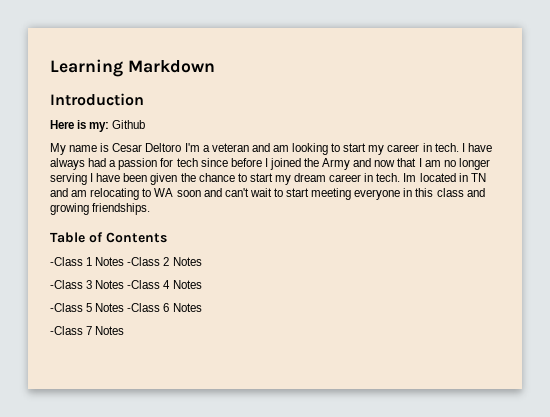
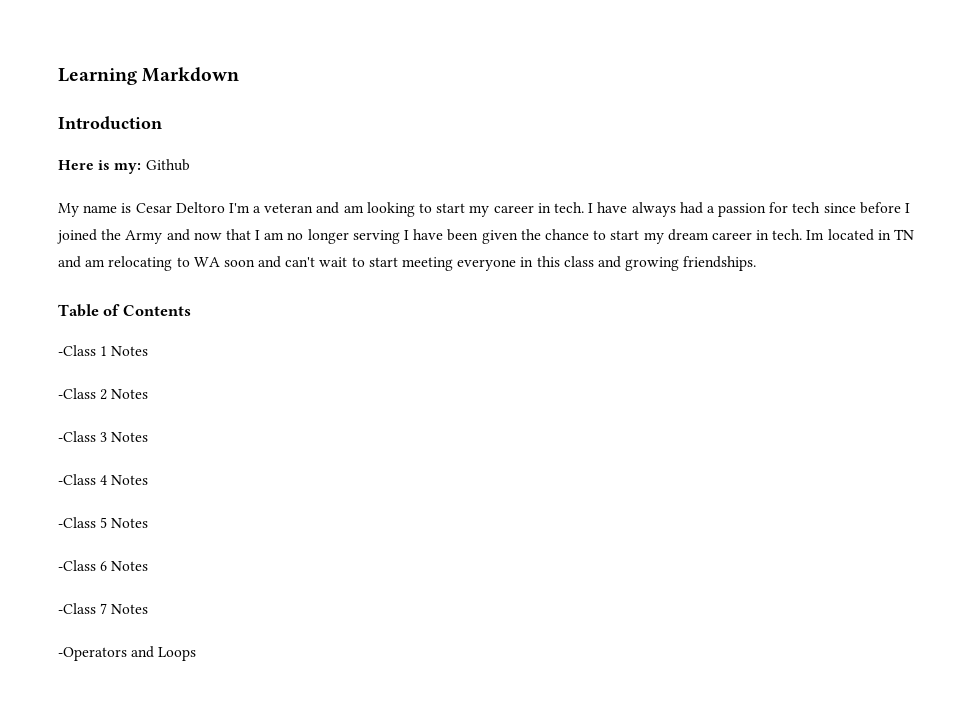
(125, 261) none -> (149, 351) //
(125, 284) none -> (149, 437) //
(125, 307) none -> (149, 523) //
(125, 330) none -> [58,646,197,661] // -Operators and Loops

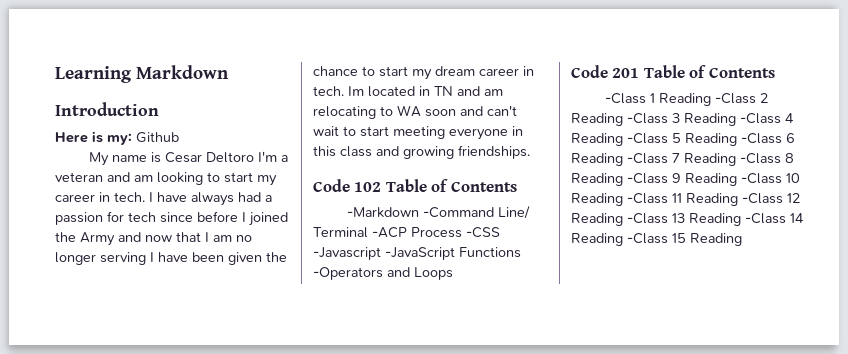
(757, 263) none -> [313,179,517,192] [346,206,530,219] [313,227,500,238] [313,247,521,260] [313,267,453,280] [571,65,640,78] Code 102 Table of Contents // -Markdown -Command Line/ Terminal -ACP Process -CSS -Javascript -JavaScript Functions -Operators and Loops // Code 201
[111,346,149,356] Notes // -> [658,93,711,106] Reading
[111,389,149,399] Notes // -> [571,113,623,126] Reading
[111,432,149,442] Notes // -> [684,113,736,126] Reading
[111,475,149,485] Notes // -> [571,133,623,146] Reading
[111,518,149,528] Notes // -> [685,133,737,146] Reading
[111,561,149,571] Notes // -> [571,153,623,166] Reading
[111,604,149,614] [58,646,197,661] Notes // -Operators and Loops -> [684,153,794,166] [571,173,800,186] [571,193,800,206] [571,213,804,226] [571,233,742,246] Reading -Class 8 Reading -Class 9 Reading -Class 10 Reading -Class 11 Reading -Class 12 Reading -Class 13 Reading -Class 14 Reading -Class 15 Reading

